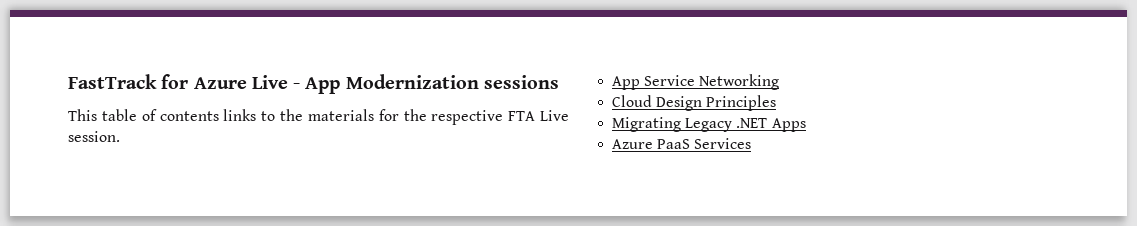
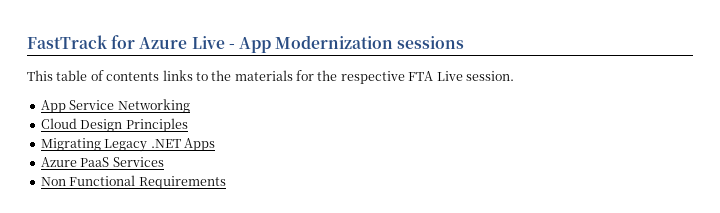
(752, 143) none -> [40,175,226,189] // Non Functional Requirements

